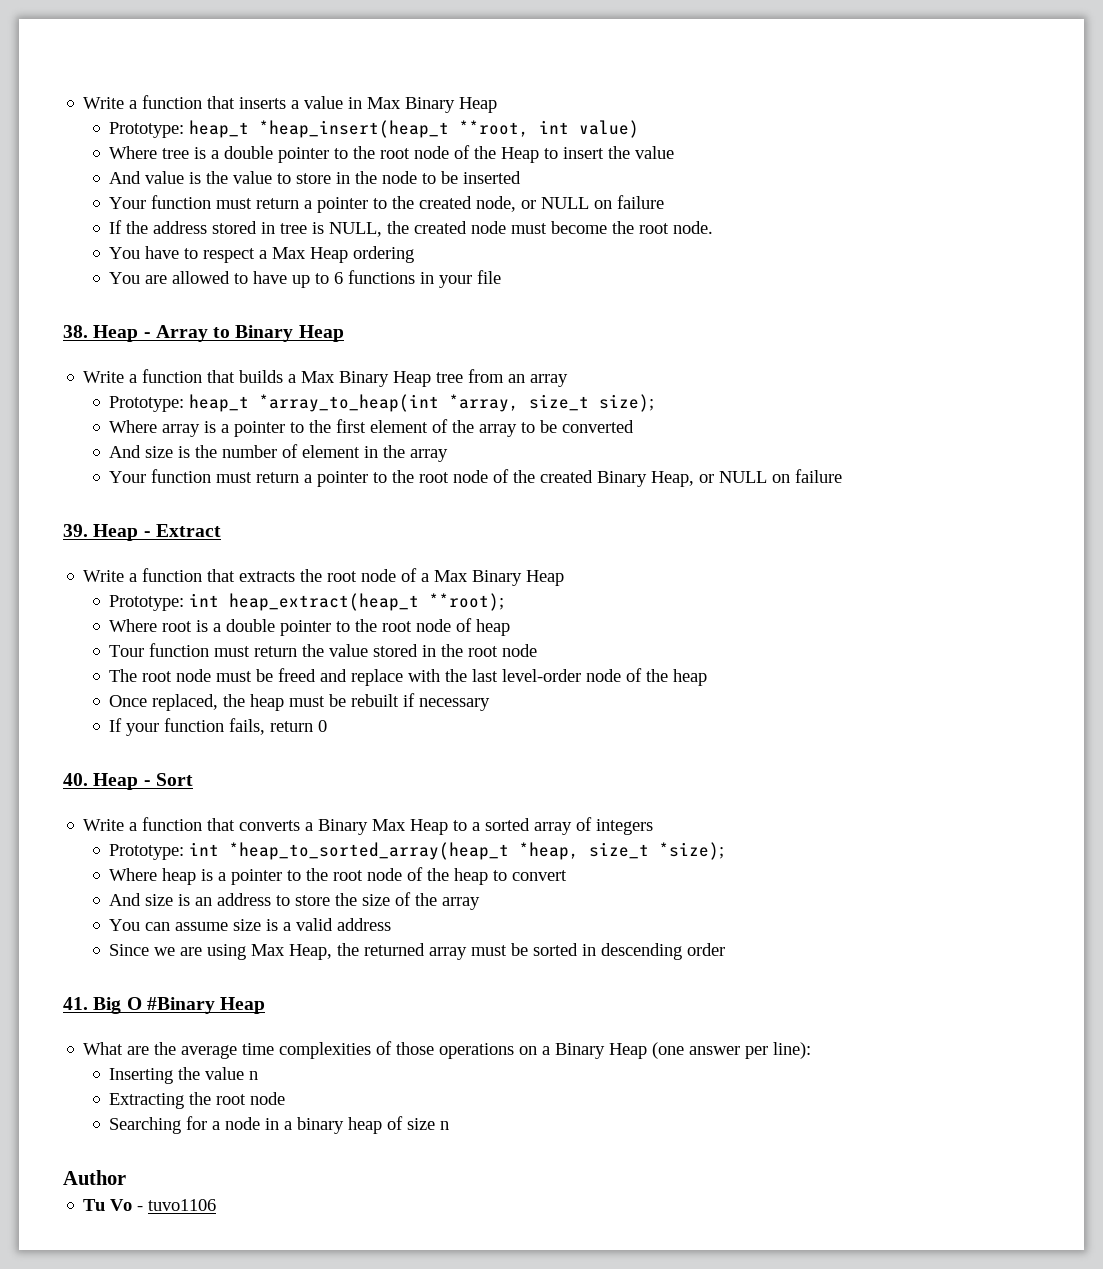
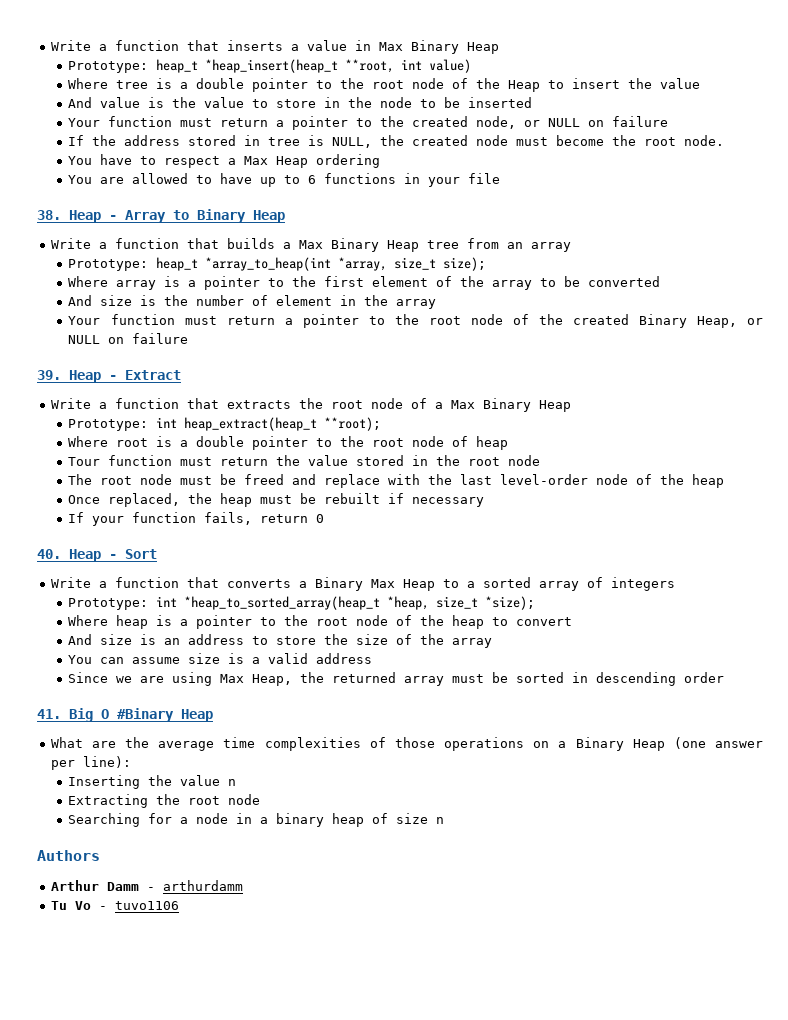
[63,1170,126,1185] Author -> [37,850,100,861] [50,880,243,891] Authors // Arthur Damm - arthurdamm

